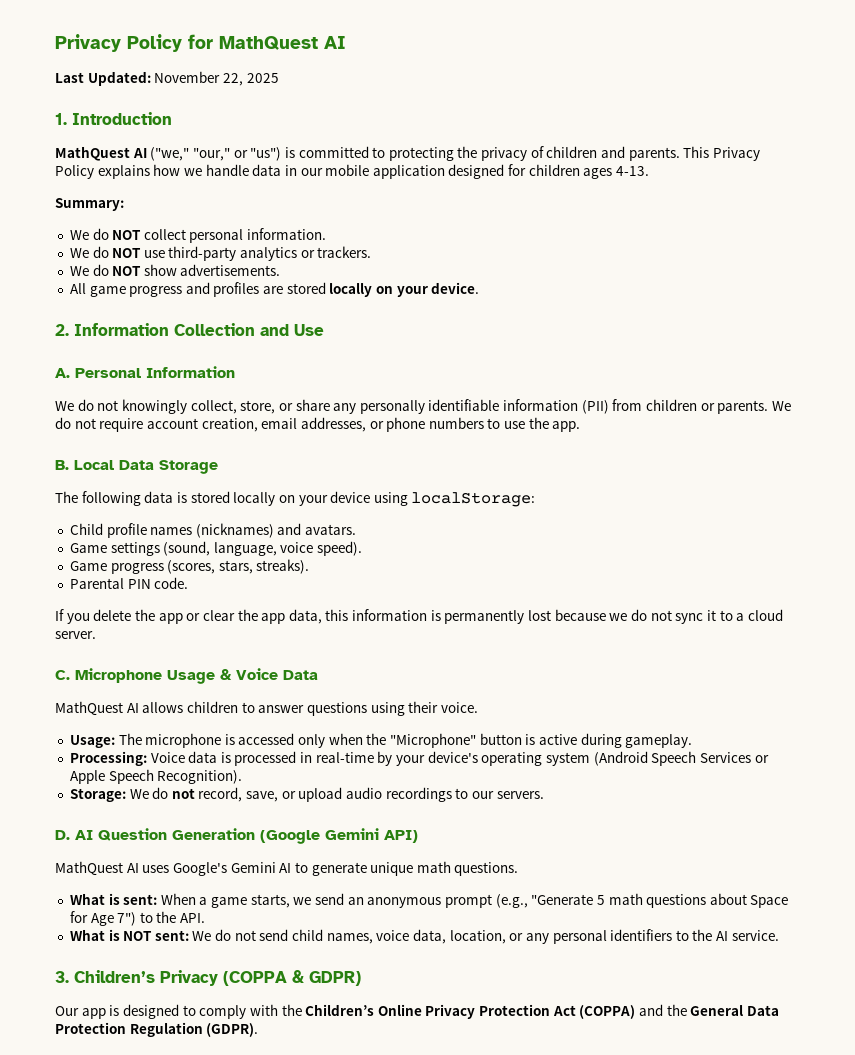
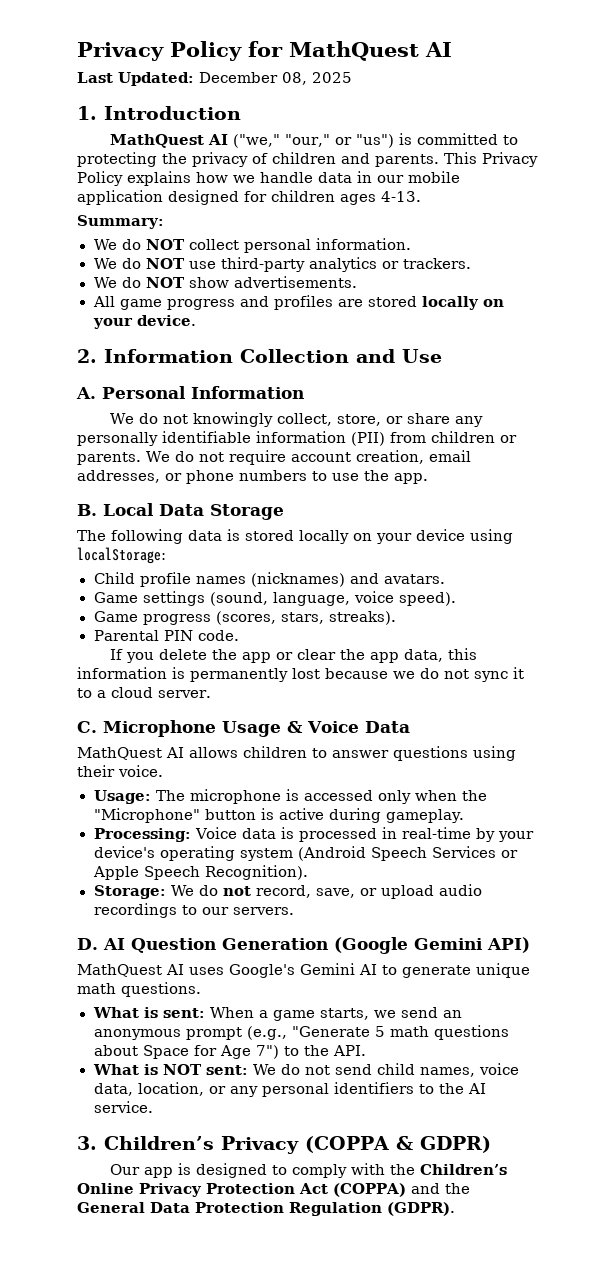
[154,71,243,86] November 22, -> [199,72,307,85] December 08,

